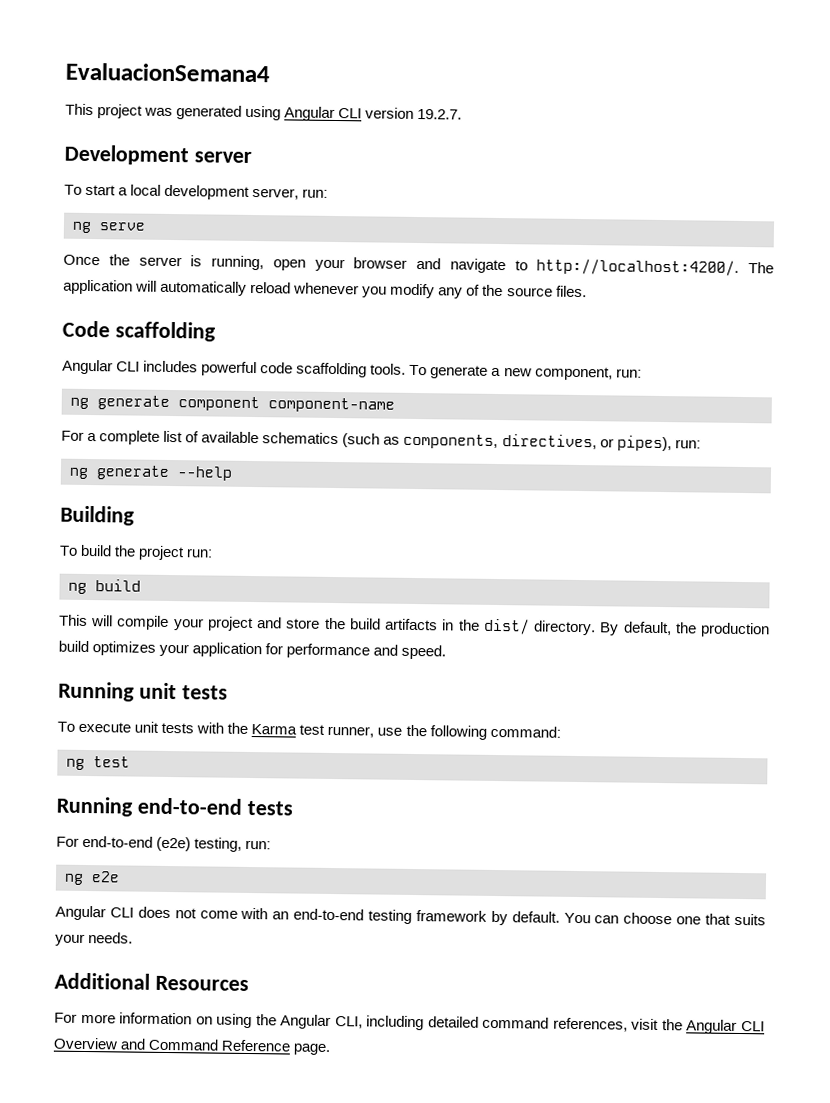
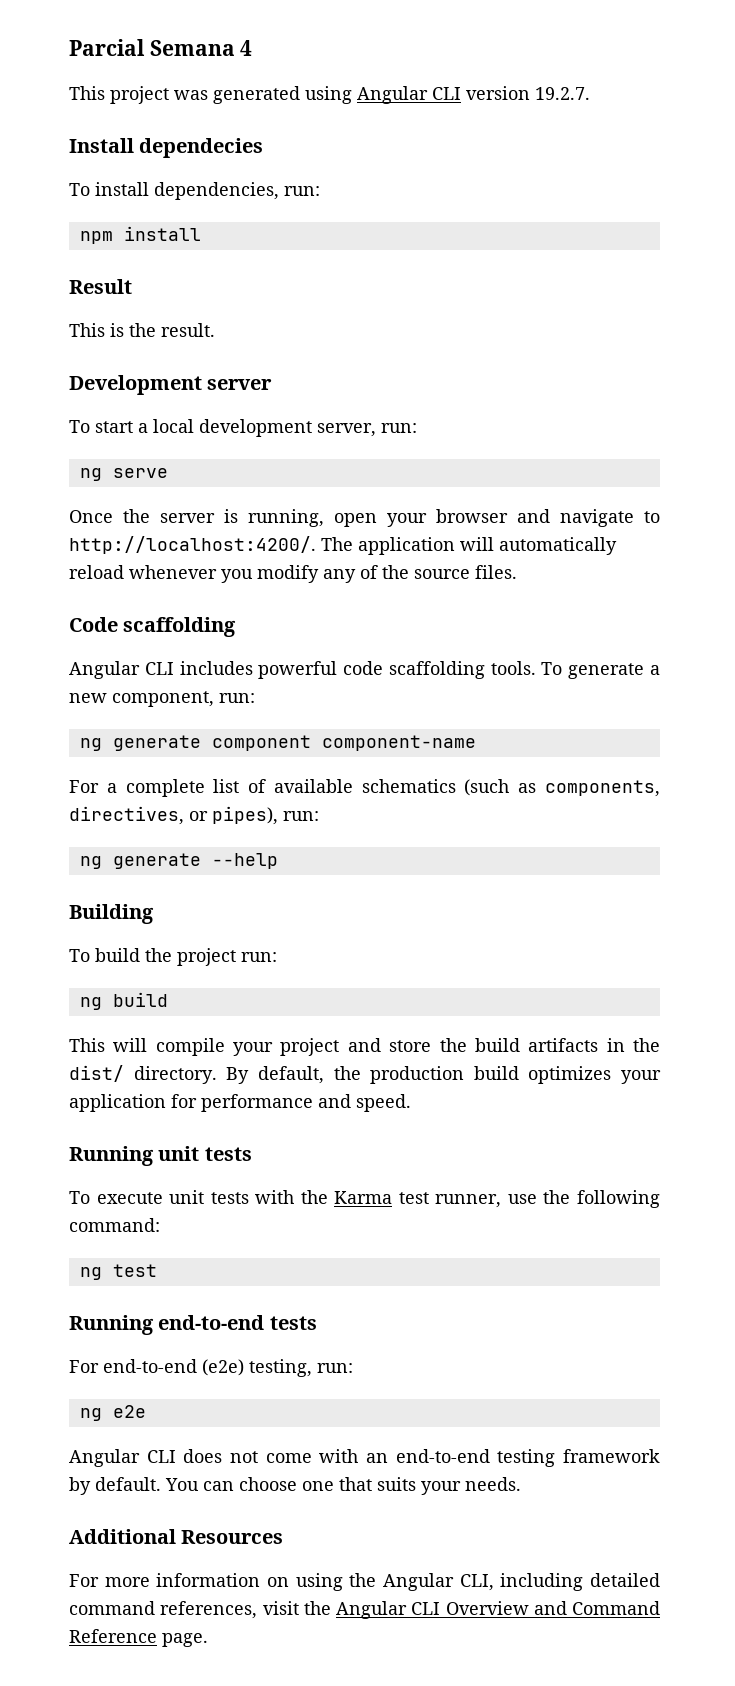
[65,62,270,83] EvaluacionSemana4 -> [69,39,253,56] Parcial Semana 4
(463, 114) none -> [69,138,264,158] [69,182,320,200] [79,226,201,244] [69,279,132,294] [69,323,215,337] // Install dependecies // To install dependencies, run: // npm install // Result // This is the result.

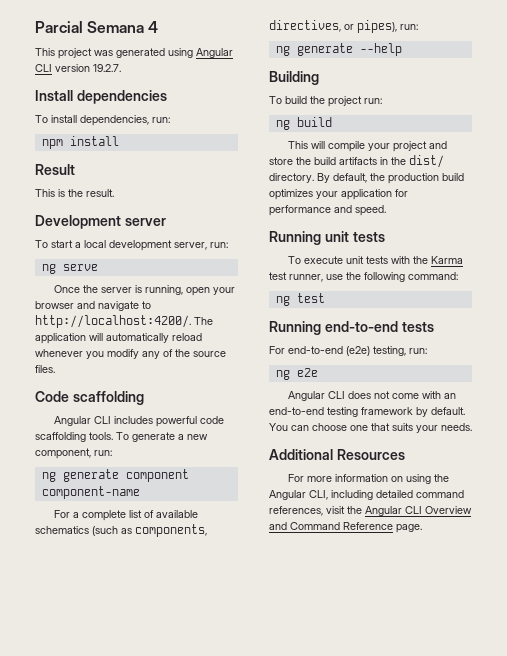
[139,138,264,158] dependecies -> [76,90,167,104] dependencies

